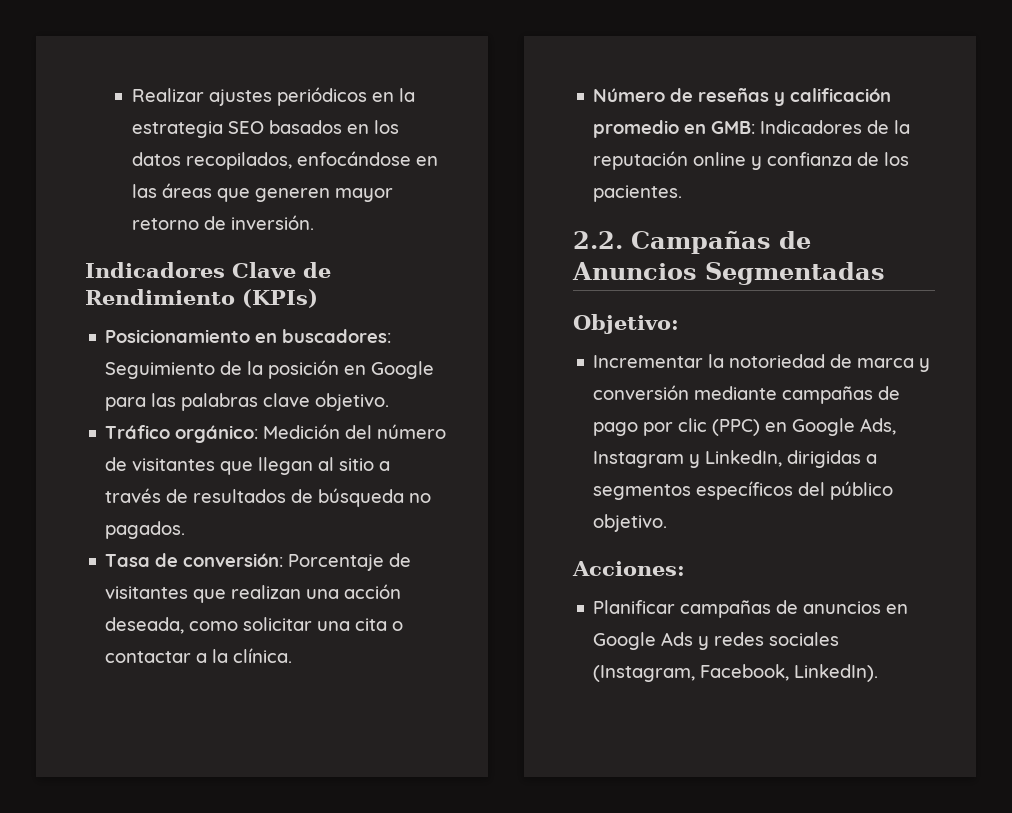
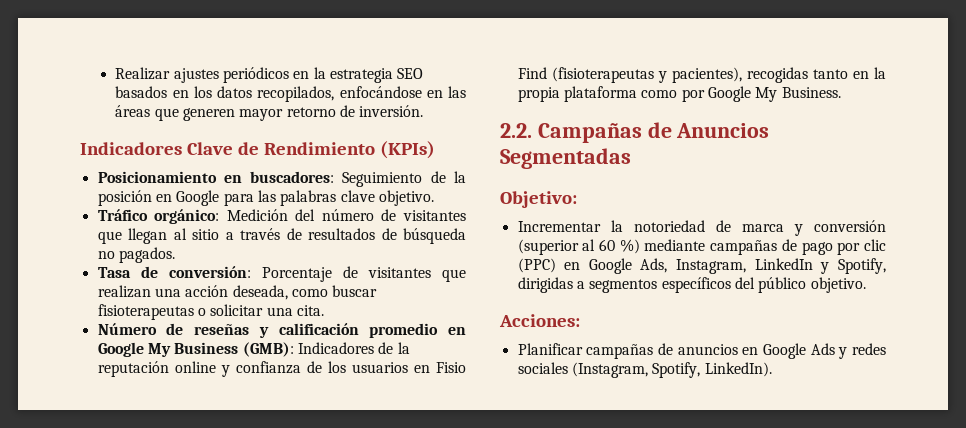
[243,617,404,631] [105,648,293,663] solicitar una cita o contactar a la clínica. -> [332,285,378,297] [97,304,324,320] buscar fisioterapeutas o solicitar una cita.
[711,121,756,134] GMB: -> [97,342,294,357] Google My Business (GMB):
[593,185,683,202] pacientes. -> [351,362,467,373] [517,67,886,83] [517,86,841,102] usuarios en Fisio Find (fisioterapeutas y pacientes), recogidas tanto en la propia plataforma como por Google My Business.
(690, 392) none -> [517,239,640,255] (superior al 60 %)
[593,450,783,468] Instagram y LinkedIn, -> [676,258,886,274] Instagram, LinkedIn y Spotify,
[700,664,790,681] Facebook, -> [652,362,701,378] Spotify,

